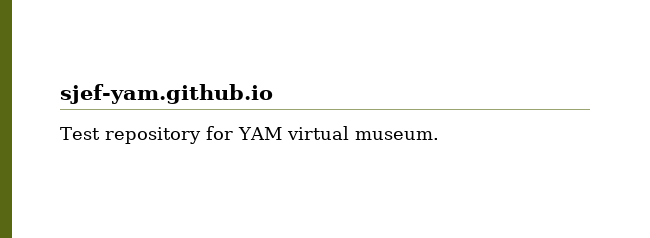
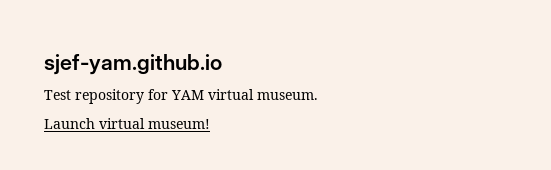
(439, 135) none -> [44,118,210,129] // Launch virtual museum!

